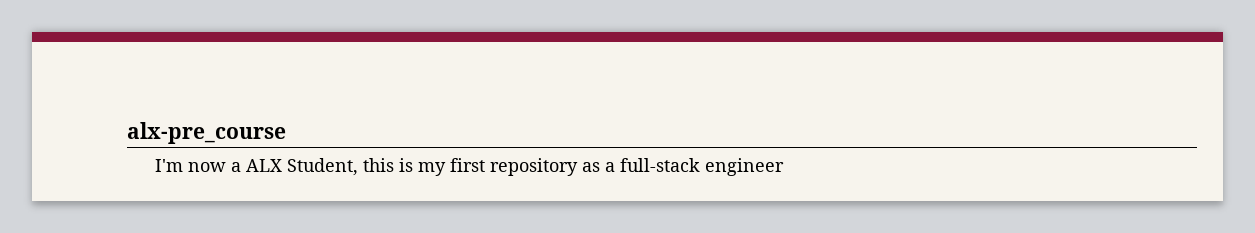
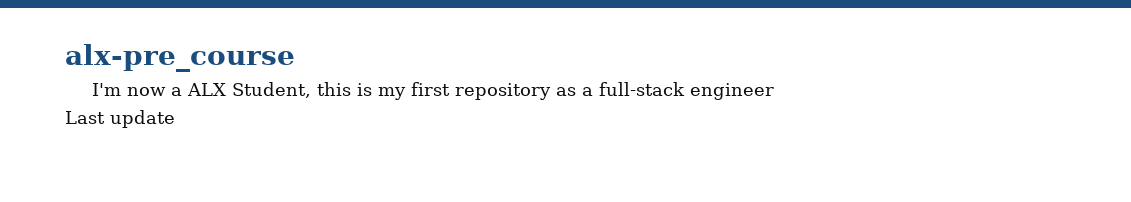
(784, 167) none -> [65,110,175,128] // Last update

